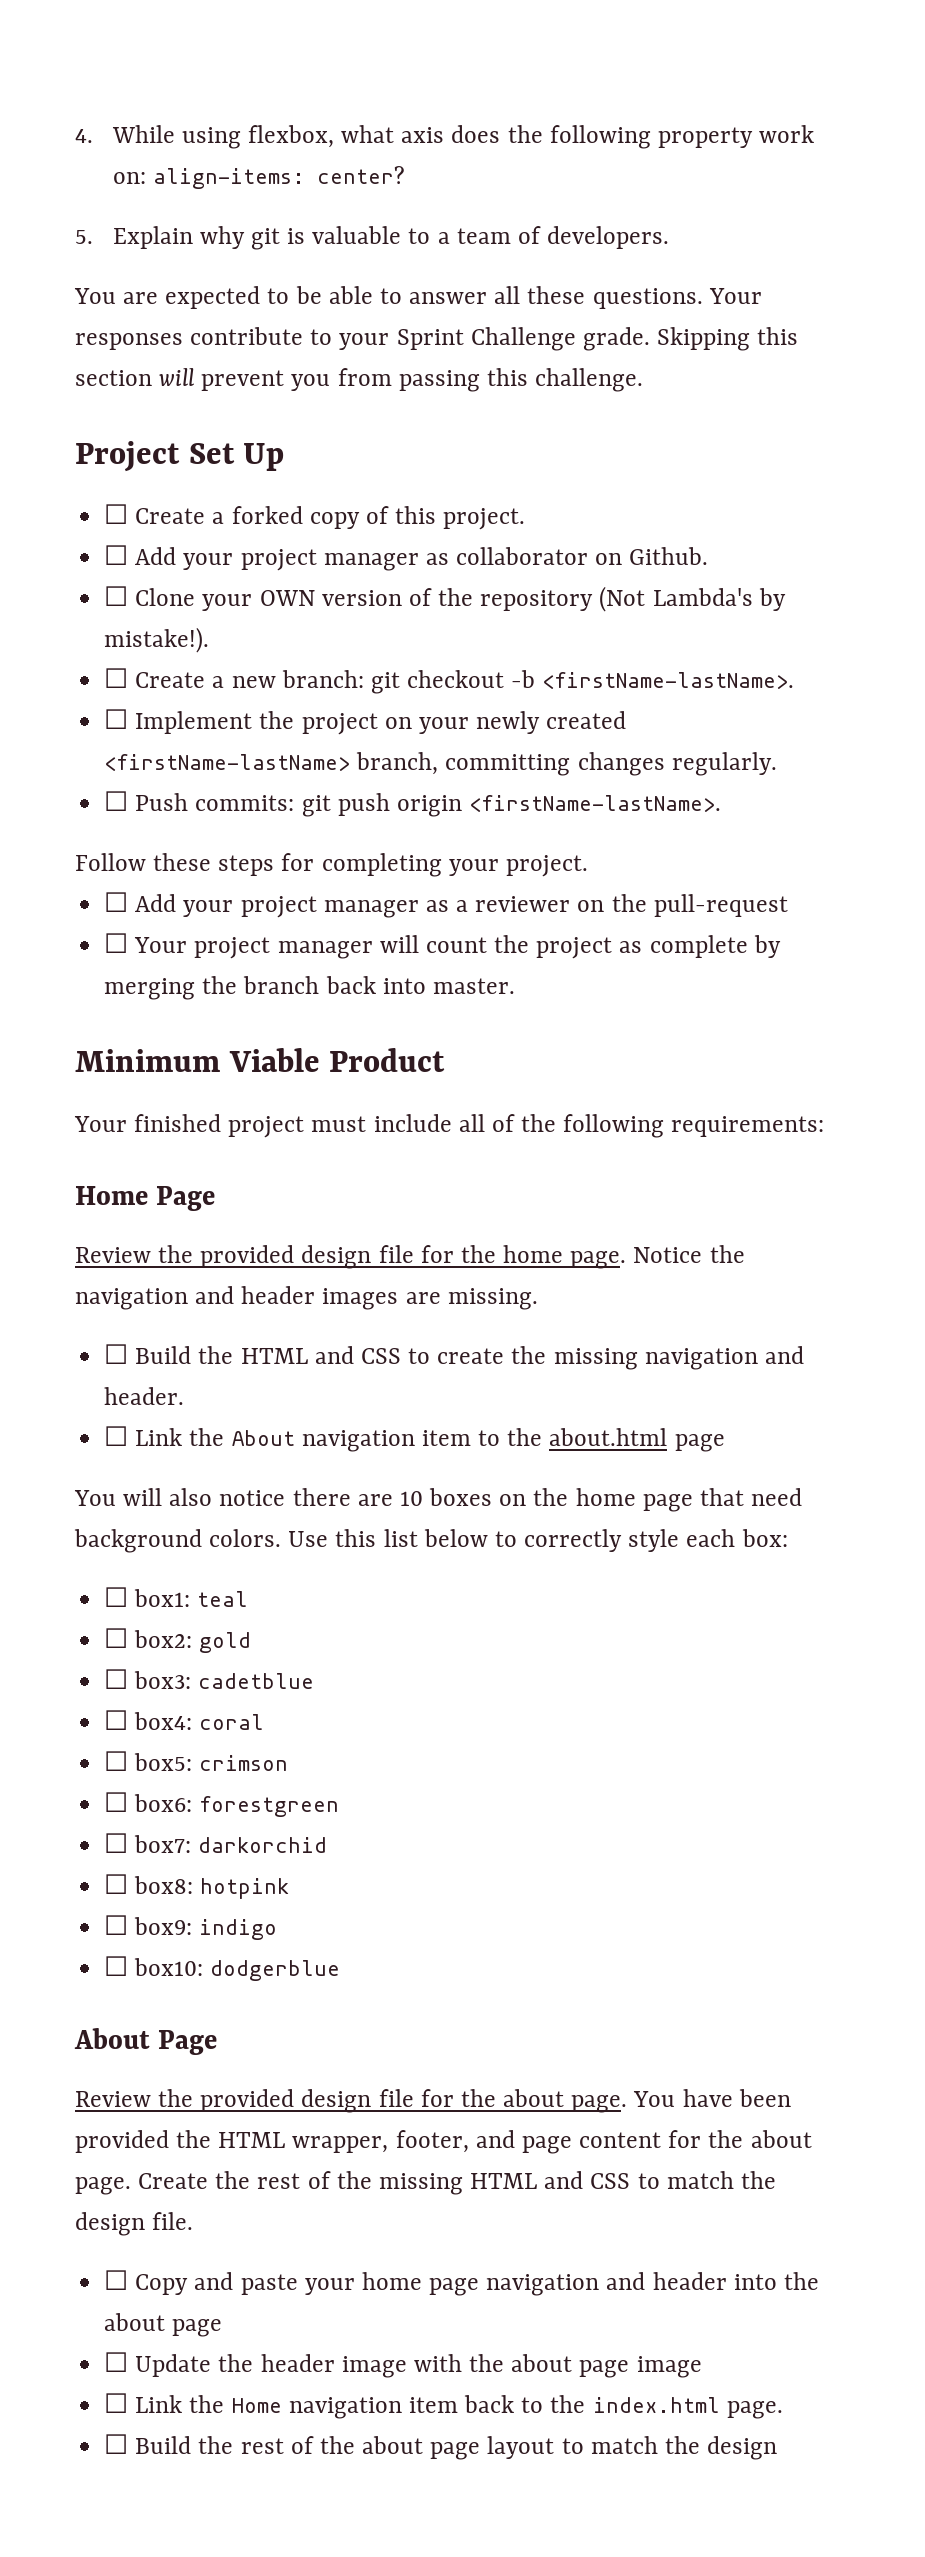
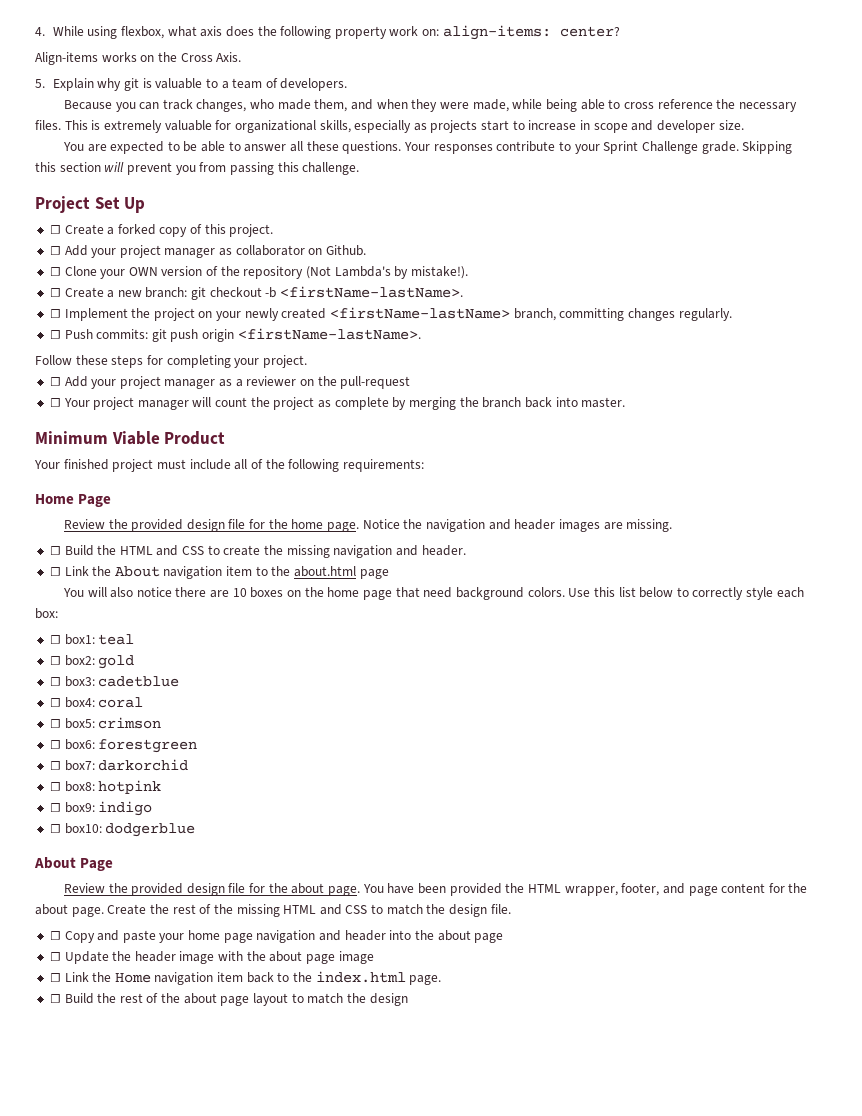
(405, 175) none -> [35,52,242,65] // Align-items works on the Cross Axis.
(670, 237) none -> [63,99,797,112] [35,120,744,133] // Because you can track changes, who made them, and when they were made, while being able to cross reference the necessary files. This is extremely valuable for organizational skills, especially as projects start to increase in scope and developer size.

